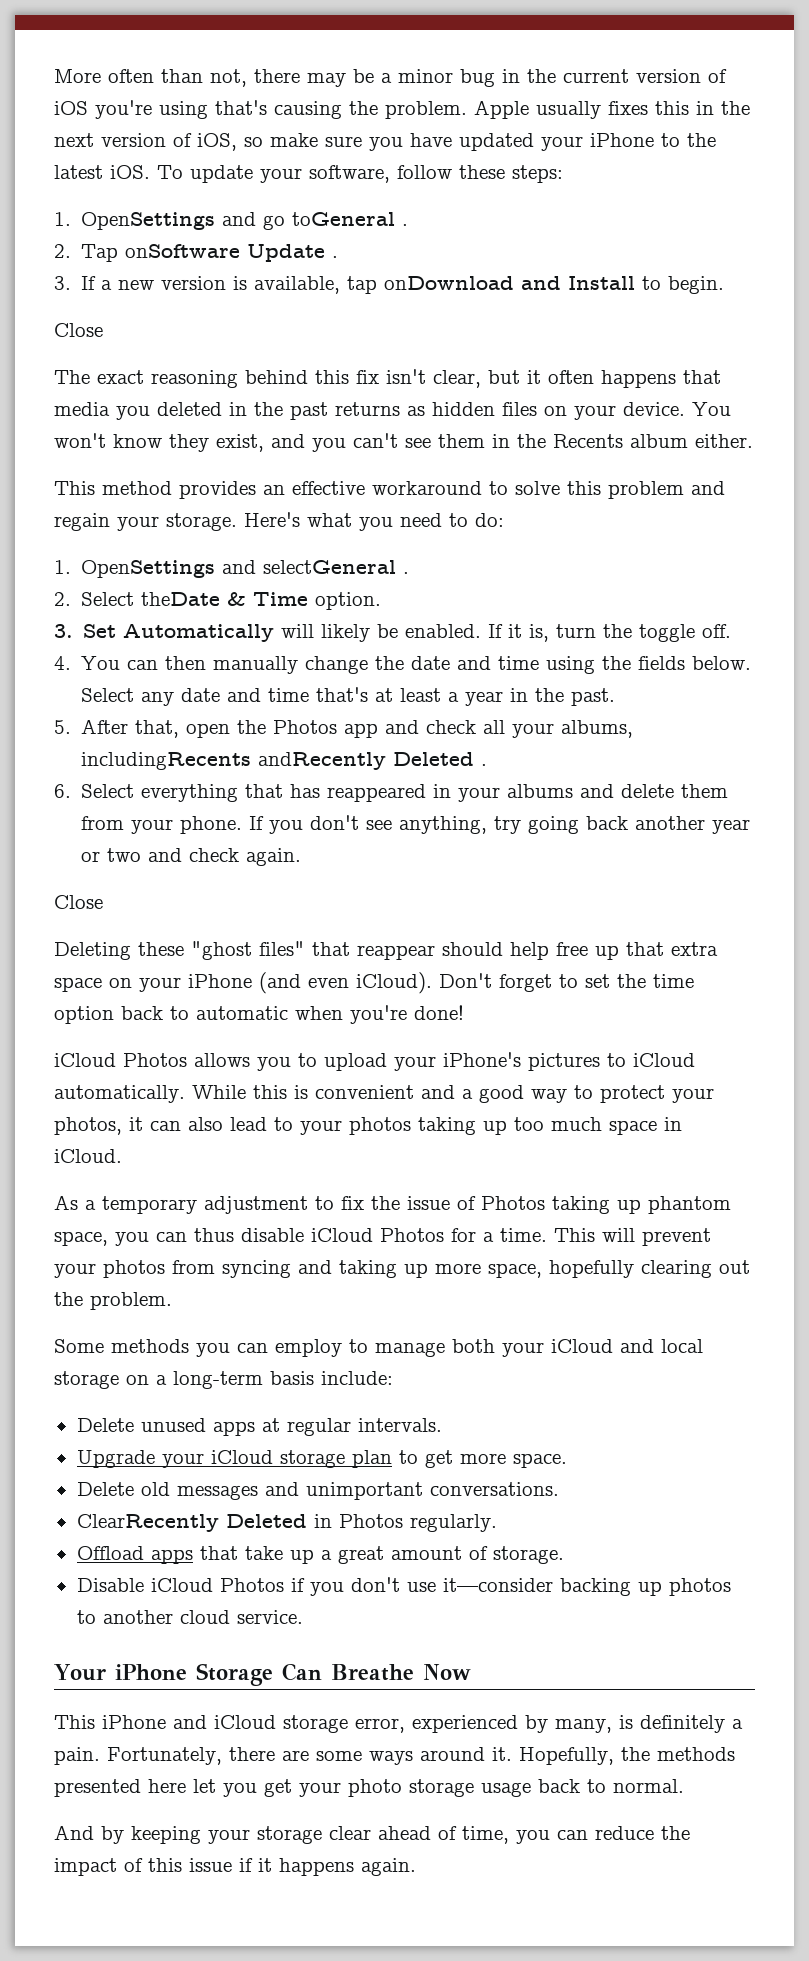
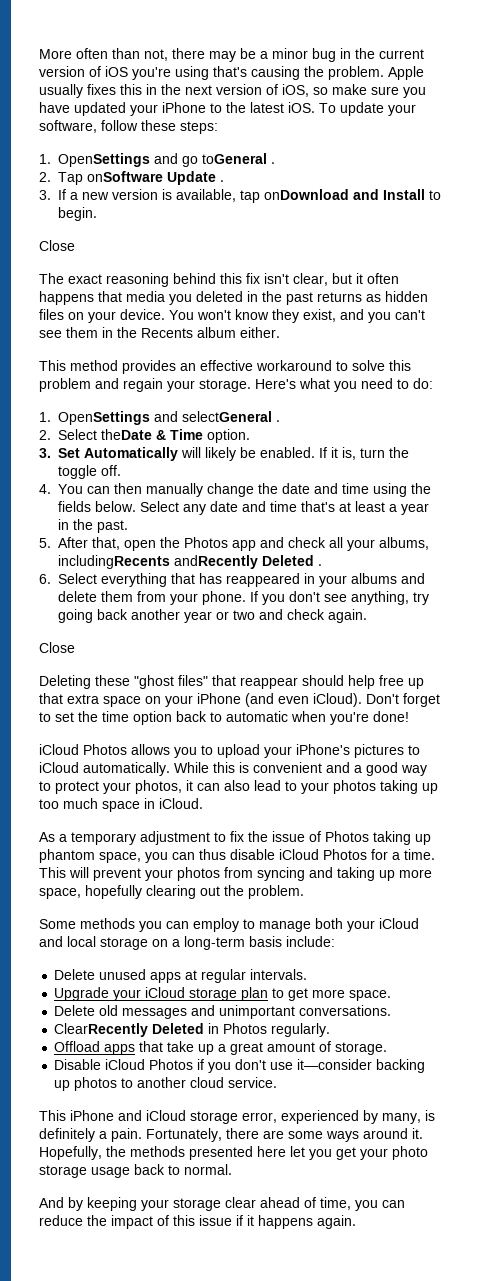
[54,1663,471,1686] // Your iPhone Storage Can Breathe Now -> (278, 1082) none

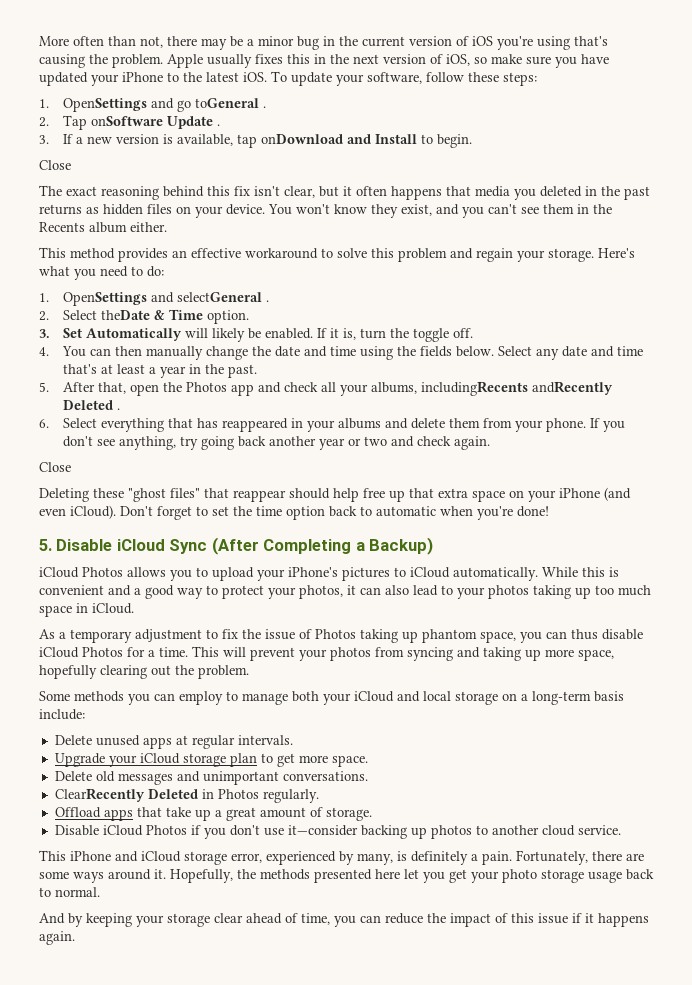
(409, 716) none -> [39,537,434,555] // 5. Disable iCloud Sync (After Completing a Backup)

